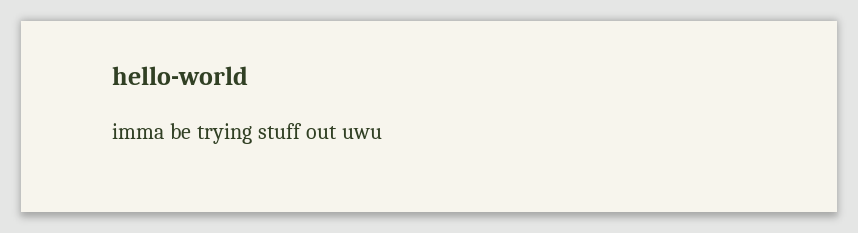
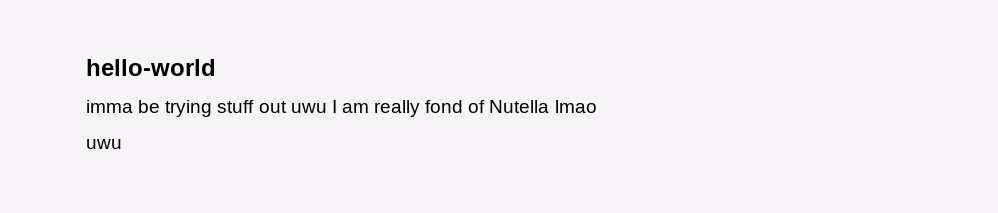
(382, 133) none -> [331,100,597,117] [86,139,122,149] I am really fond of Nutella lmao // uwu

